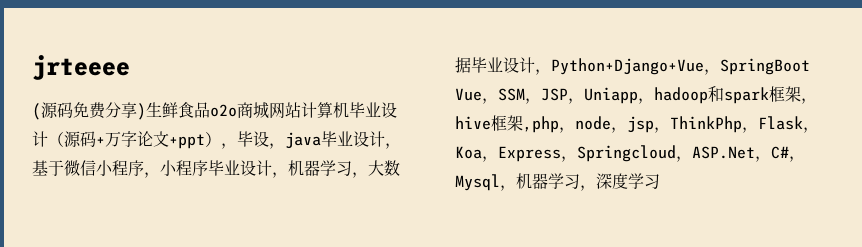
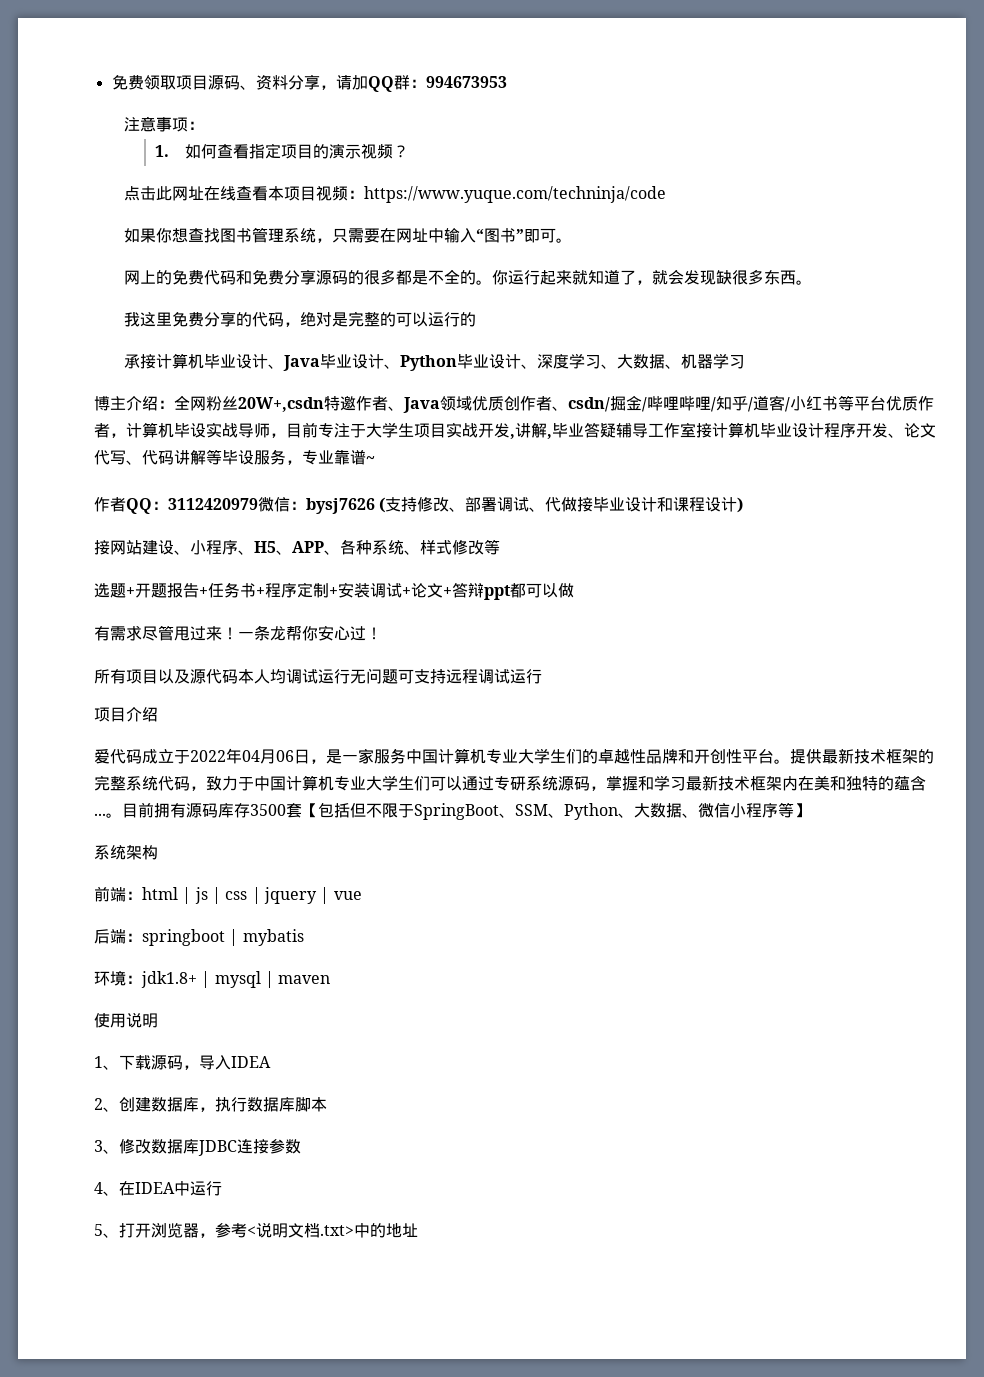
[32,55,130,80] [32,102,397,120] [32,131,401,149] [32,160,400,178] [455,57,810,75] [455,86,817,104] [455,115,819,133] [455,145,805,162] [455,173,660,191] jrteeee // (源码免费分享)生鲜食品o2o商城网站计算机毕业设计（源码+万字论文+ppt），毕设，java毕业设计，基于微信小程序，小程序毕业设计，机器学习，大数据毕业设计，Python+Django+Vue，SpringBoot Vue，SSM，JSP，Uniapp，hadoop和spark框架，hive框架,php，node，jsp，ThinkPhp，Flask，Koa，Express，Springcloud，ASP.Net，C#，Mysql，机器学习，深度学习 -> [111,75,507,92] [124,116,205,132] [154,143,410,159] [124,185,667,203] [124,227,573,243] [124,269,813,285] [124,311,477,327] [124,353,746,371] [94,395,934,413] [94,422,936,439] [94,449,375,465] [94,496,744,514] [94,539,500,555] [94,582,574,600] [94,625,382,641] [94,668,542,684] [94,707,158,722] [94,748,934,764] [94,775,926,791] [94,802,810,820] [94,845,158,860] [94,886,362,904] [94,929,304,946] [94,970,331,988] [94,1012,158,1028] [94,1055,271,1070] [94,1097,327,1112] [94,1138,301,1156] [94,1181,222,1196] [94,1222,418,1238] 免费领取项目源码、资料分享，请加QQ群：994673953 // 注意事项： // 1.如何查看指定项目的演示视频？ // 点击此网址在线查看本项目视频：https://www.yuque.com/techninja/code // 如果你想查找图书管理系统，只需要在网址中输入“图书”即可。 // 网上的免费代码和免费分享源码的很多都是不全的。你运行起来就知道了，就会发现缺很多东西。 // 我这里免费分享的代码，绝对是完整的可以运行的 // 承接计算机毕业设计、Java毕业设计、Python毕业设计、深度学习、大数据、机器学习 // 博主介绍：全网粉丝20W+,csdn特邀作者、Java领域优质创作者、csdn/掘金/哔哩哔哩/知乎/道客/小红书等平台优质作者，计算机毕设实战导师，目前专注于大学生项目实战开发,讲解,毕业答疑辅导工作室接计算机毕业设计程序开发、论文代写、代码讲解等毕设服务，专业靠谱~ // 作者QQ：3112420979微信：bysj7626 (支持修改、部署调试、代做接毕业设计和课程设计) // 接网站建设、小程序、H5、APP、各种系统、样式修改等 // 选题+开题报告+任务书+程序定制+安装调试+论文+答辩ppt都可以做 // 有需求尽管甩过来！一条龙帮你安心过！ // 所有项目以及源代码本人均调试运行无问题可支持远程调试运行 // 项目介绍 // 爱代码成立于2022年04月06日，是一家服务中国计算机专业大学生们的卓越性品牌和开创性平台。提供最新技术框架的完整系统代码，致力于中国计算机专业大学生们可以通过专研系统源码，掌握和学习最新技术框架内在美和独特的蕴含...。目前拥有源码库存3500套【包括但不限于SpringBoot、SSM、Python、大数据、微信小程序等】 // 系统架构 // 前端：html | js | css | jquery | vue // 后端：springboot | mybatis // 环境：jdk1.8+ | mysql | maven // 使用说明 // 1、下载源码，导入IDEA // 2、创建数据库，执行数据库脚本 // 3、修改数据库JDBC连接参数 // 4、在IDEA中运行 // 5、打开浏览器，参考<说明文档.txt>中的地址

